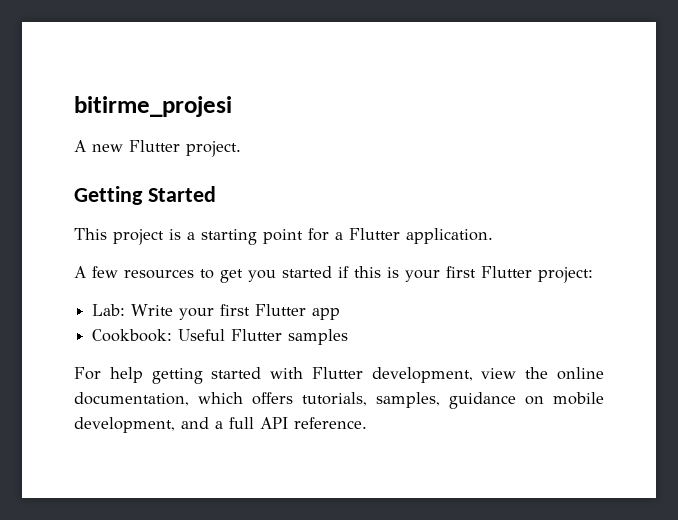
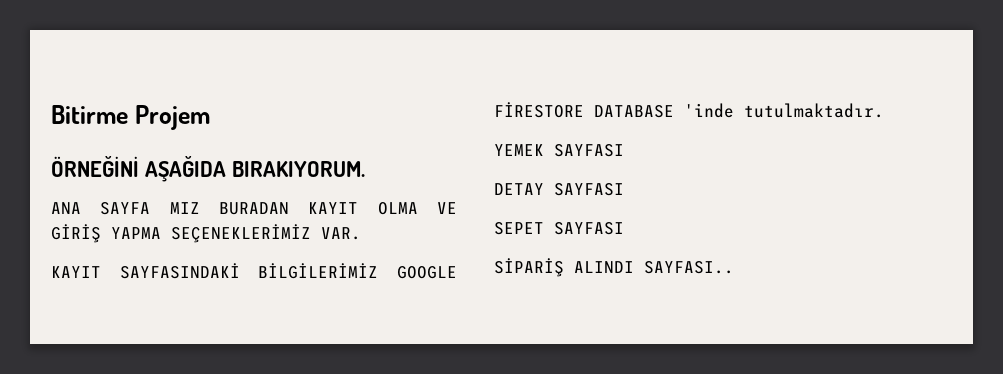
[74,96,232,117] [74,140,241,157] [74,186,216,205] [74,228,493,245] [74,266,593,283] [92,304,341,320] [92,329,349,345] [74,367,604,384] [74,392,604,409] [74,417,367,433] bitirme_projesi // A new Flutter project. // Getting Started // This project is a starting point for a Flutter application. // A few resources to get you started if this is your first Flutter project: // Lab: Write your first Flutter app // Cookbook: Useful Flutter samples // For help getting started with Flutter development, view the online documentation, which offers tutorials, samples, guidance on mobile development, and a full API reference. -> [51,105,210,130] [51,156,365,182] [51,202,457,215] [51,224,361,243] [51,263,457,279] [494,102,884,118] [494,144,624,157] [494,183,624,196] [494,222,624,235] [494,258,734,277] Bitirme Projem // ÖRNEĞİNİ AŞAĞIDA BIRAKIYORUM. // ANA SAYFA MIZ BURADAN KAYIT OLMA VE GİRİŞ YAPMA SEÇENEKLERİMİZ VAR. // KAYIT SAYFASINDAKİ BİLGİLERİMİZ GOOGLE FİRESTORE DATABASE 'inde tutulmaktadır. // YEMEK SAYFASI // DETAY SAYFASI // SEPET SAYFASI // SİPARİŞ ALINDI SAYFASI..

